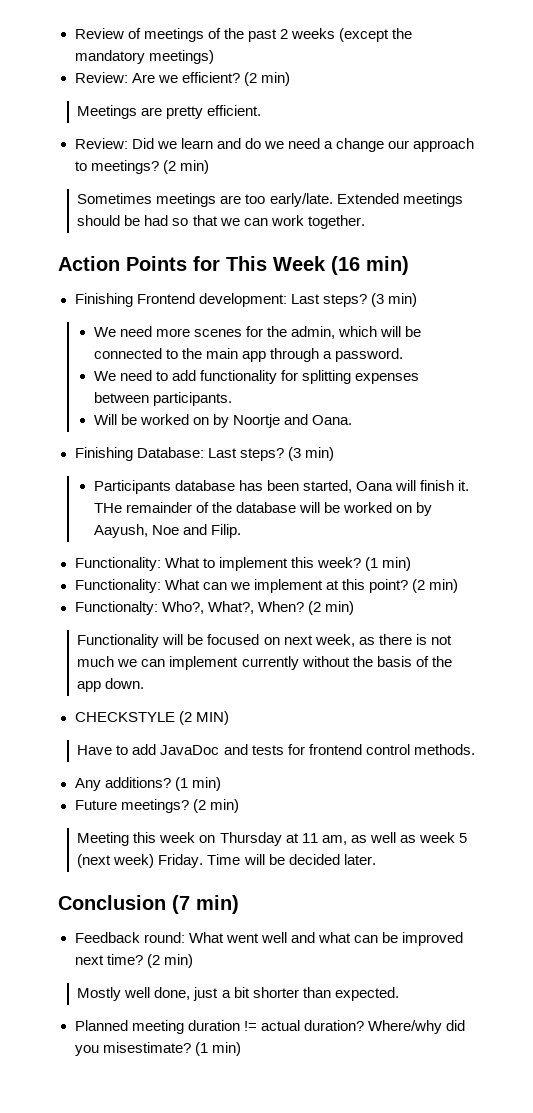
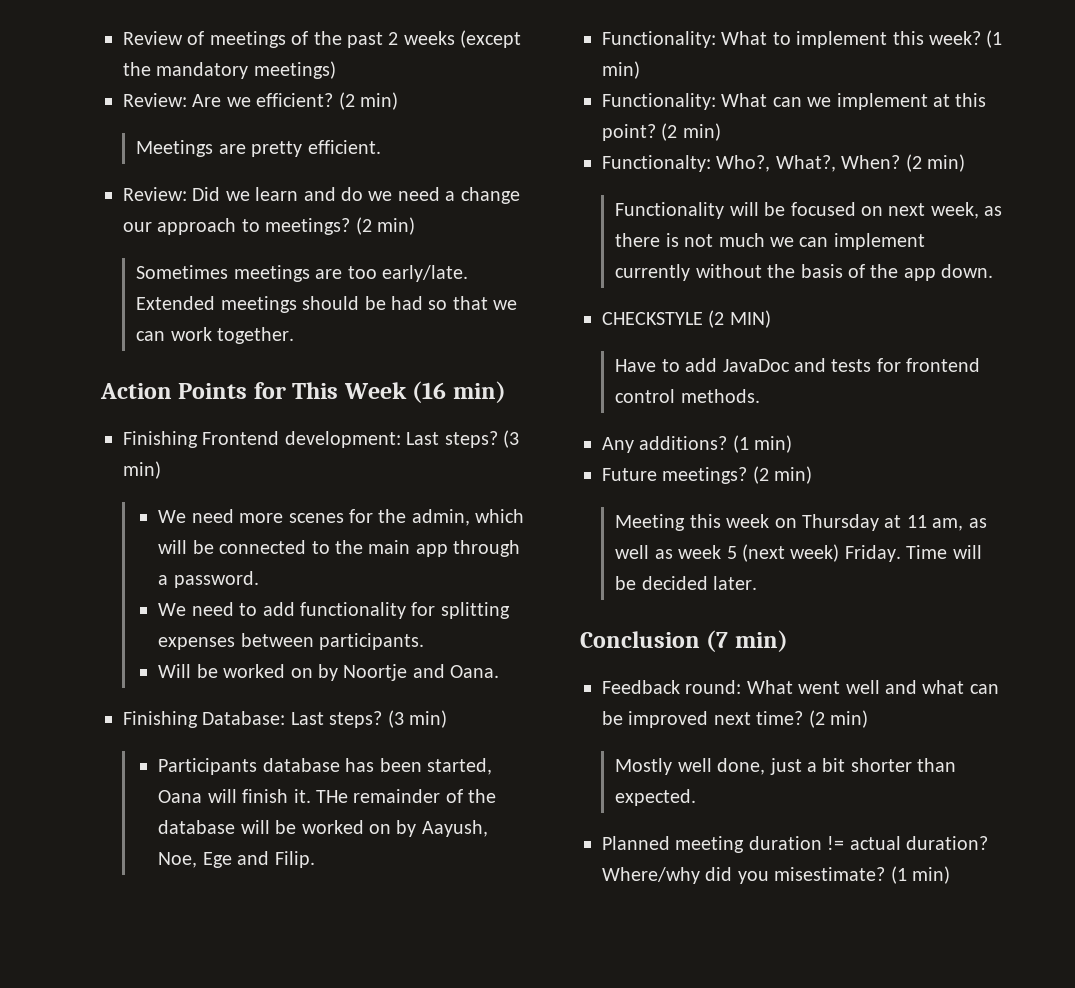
[151,525,179,535] Noe -> [158,852,232,868] Noe, Ege

